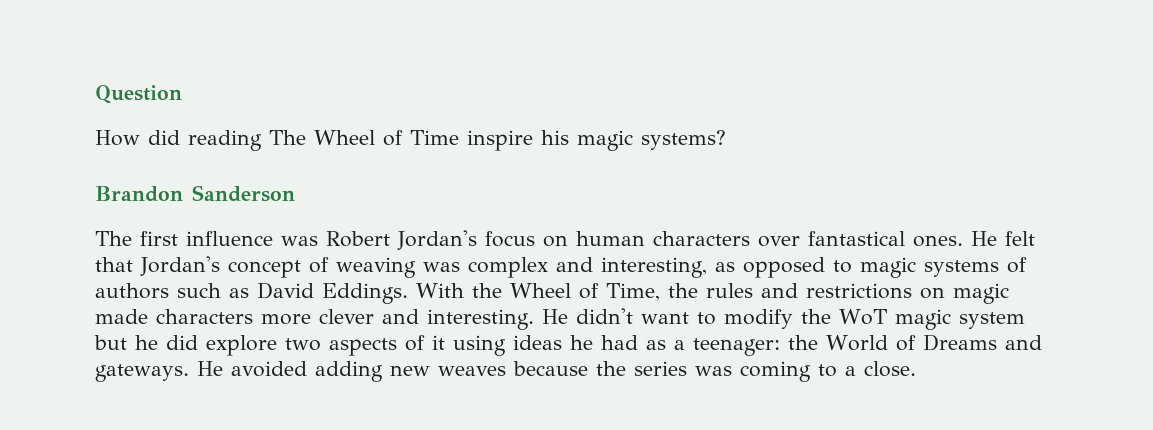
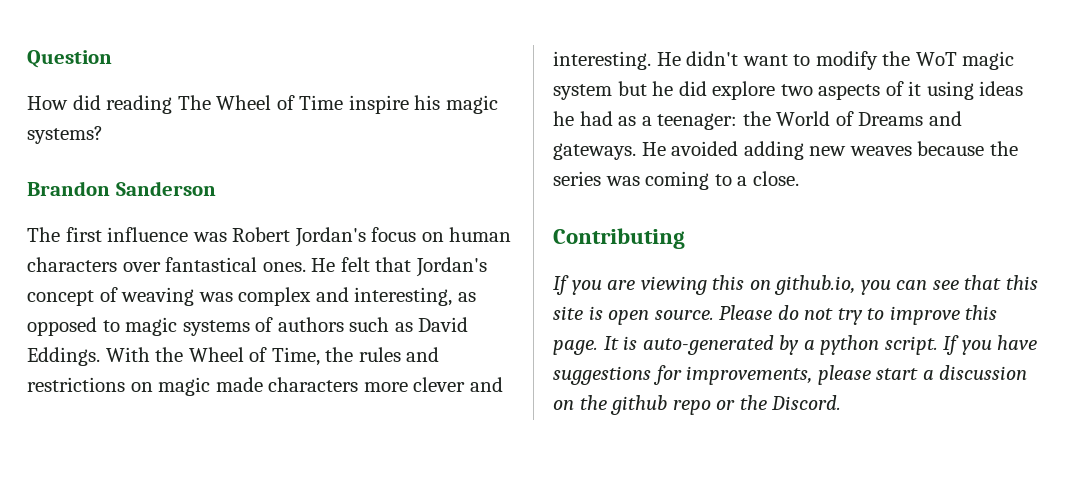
(916, 369) none -> [553,228,685,249] [553,275,1038,295] [553,305,998,325] [553,335,1038,355] [553,365,1028,385] [553,395,842,415] // Contributing // If you are viewing this on github.io, you can see that this site is open source. Please do not try to improve this page. It is auto-generated by a python script. If you have suggestions for improvements, please start a discussion on the github repo or the Discord.

